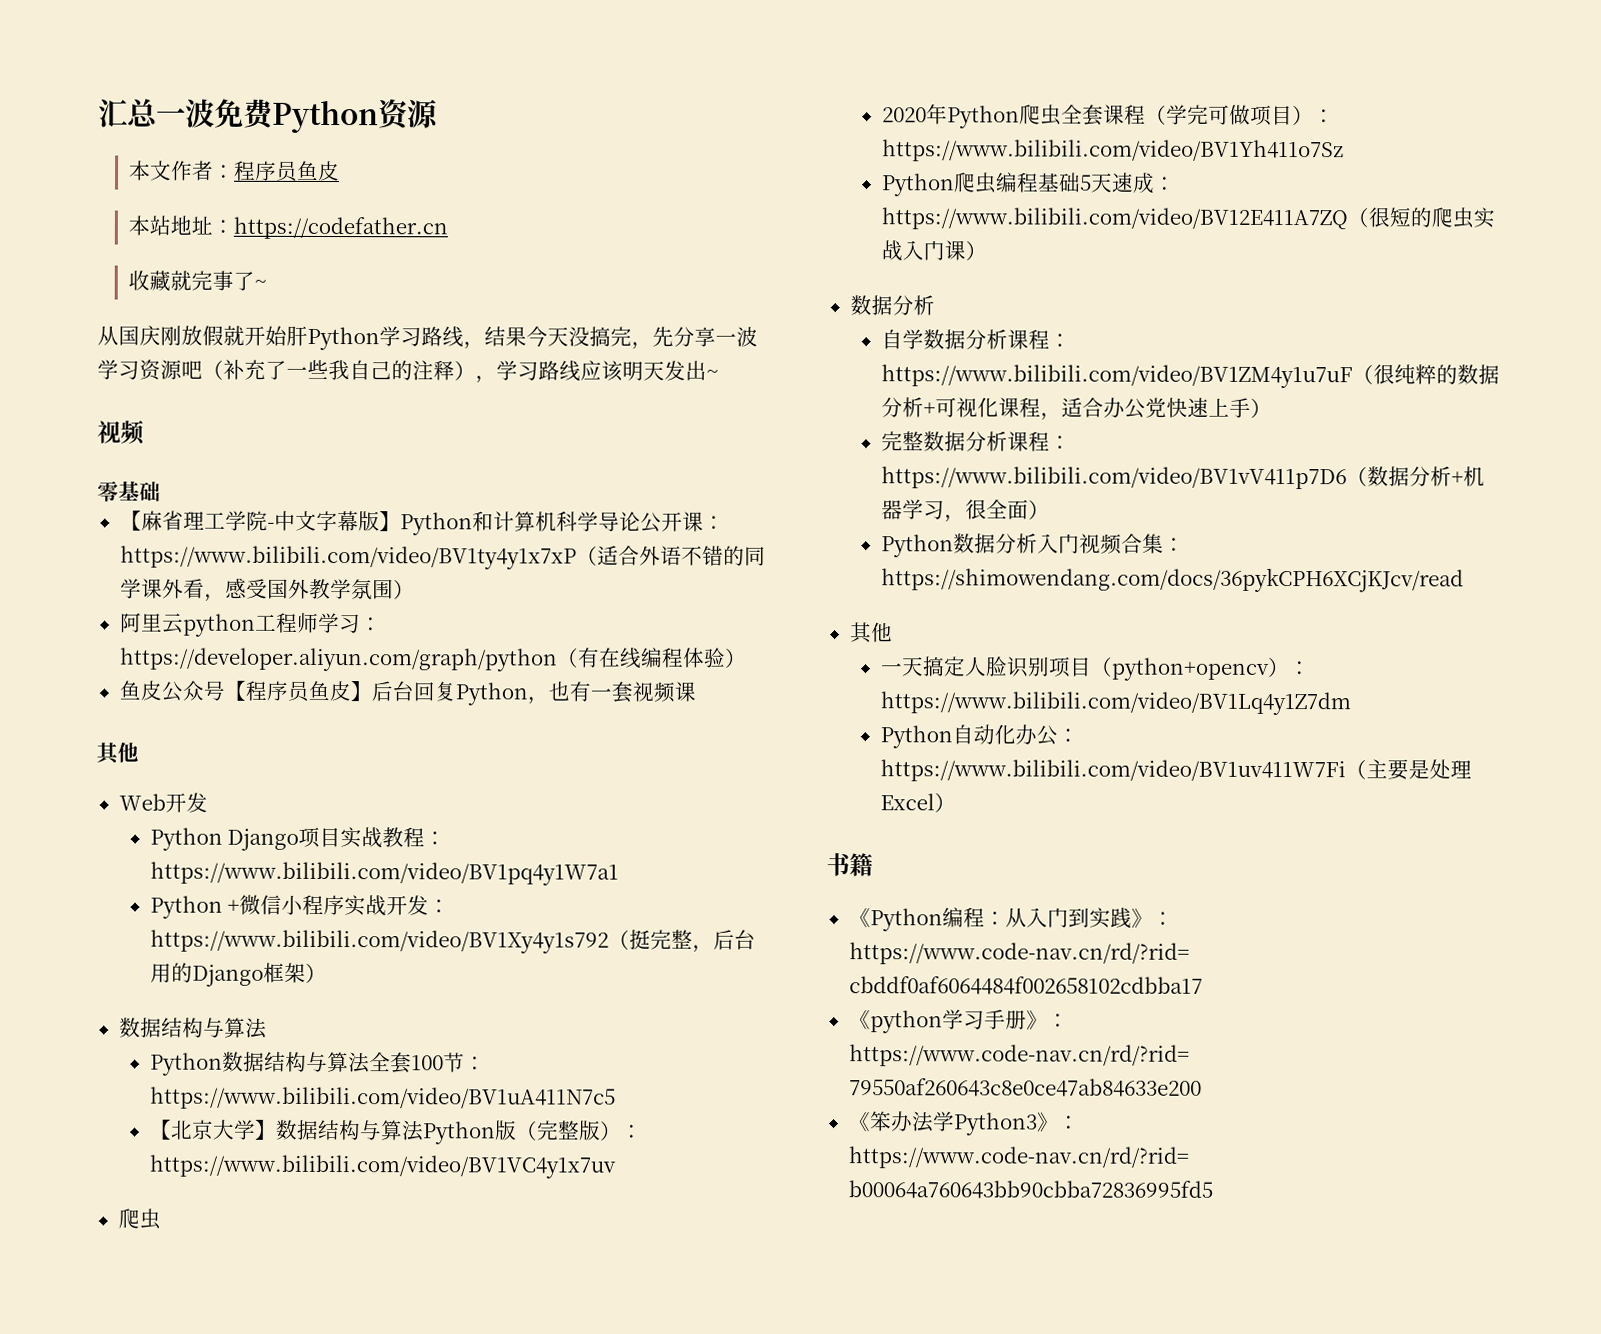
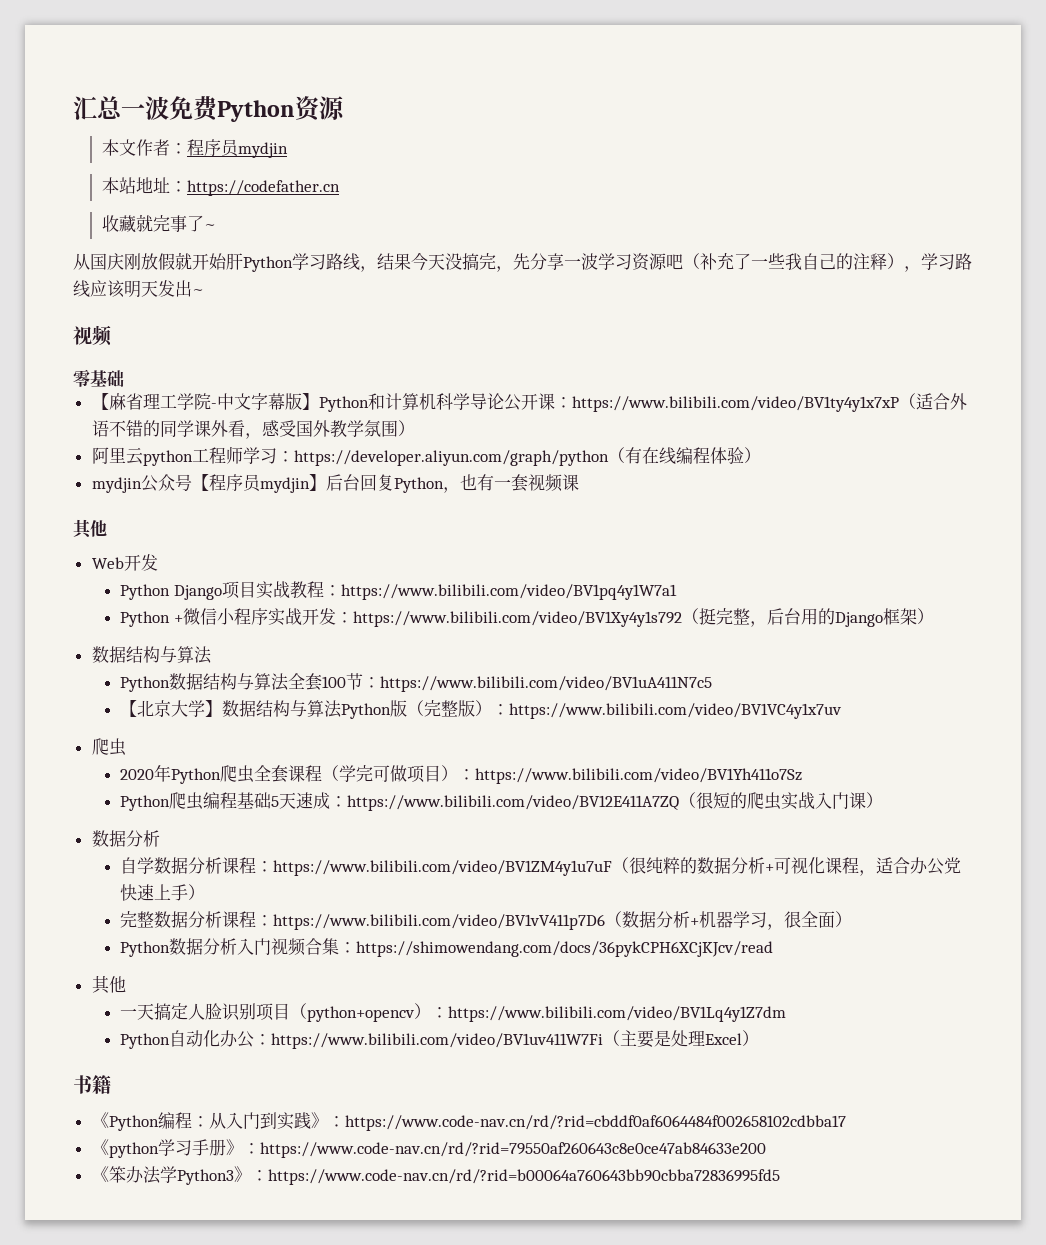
[297,160,341,182] 鱼皮 -> [237,142,288,158] mydjin
[118,680,162,701] 鱼皮 -> [91,477,142,493] mydjin
[307,680,351,702] 鱼皮 -> [259,477,310,493] mydjin

